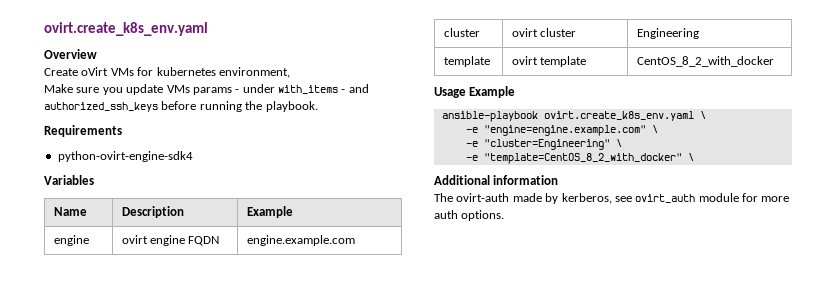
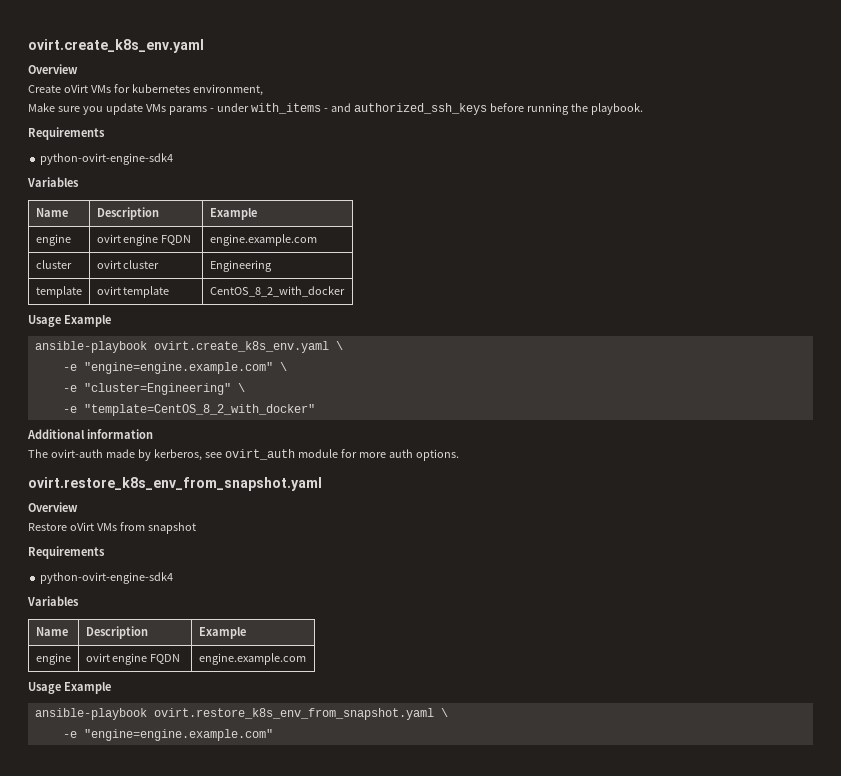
[687,153,694,161] \ -> (315, 410) none
(505, 215) none -> [28,477,322,491] [28,502,78,512] [28,522,196,534] [28,546,105,559] [40,572,174,584] [27,596,79,606] [35,627,68,636] [85,626,148,639] [198,627,246,639] [35,653,71,665] [85,653,181,665] [198,653,306,665] [28,682,111,694] [34,708,448,720] [62,729,273,741] // ovirt.restore_k8s_env_from_snapshot.yaml // Overview // Restore oVirt VMs from snapshot // Requirements // python-ovirt-engine-sdk4 // Variables // Name | Description | Example // engine | ovirt engine FQDN | engine.example.com // Usage Example // ansible-playbook ovirt.restore_k8s_env_from_snapshot.yaml \ // -e "engine=engine.example.com"

